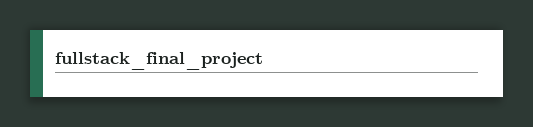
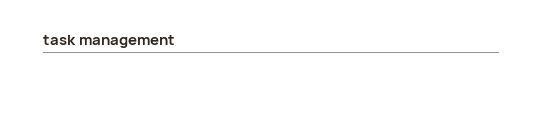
[55,52,263,70] fullstack_final_project -> [43,35,176,48] task management

